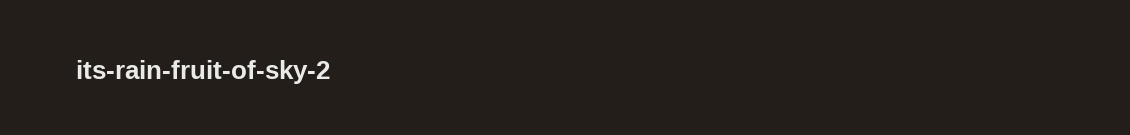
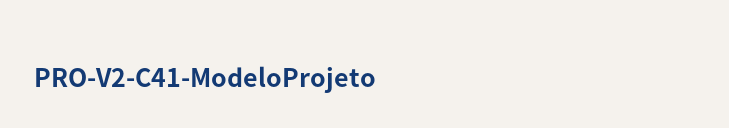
[76,60,330,84] its-rain-fruit-of-sky-2 -> [34,66,376,93] PRO-V2-C41-ModeloProjeto

